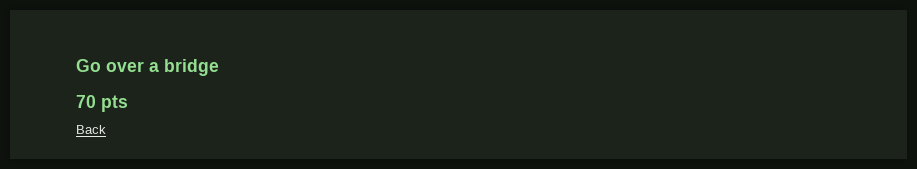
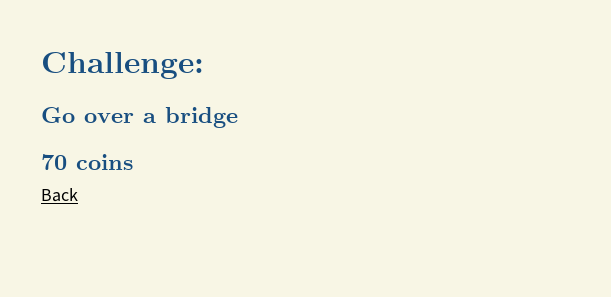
(76, 65) none -> [41,52,204,79] Challenge: //
[101,95,128,112] pts -> [76,154,133,170] coins

